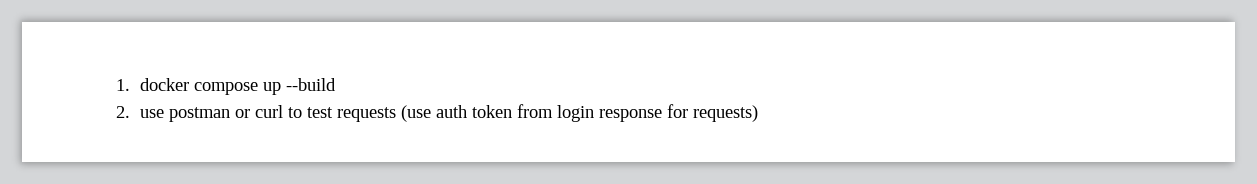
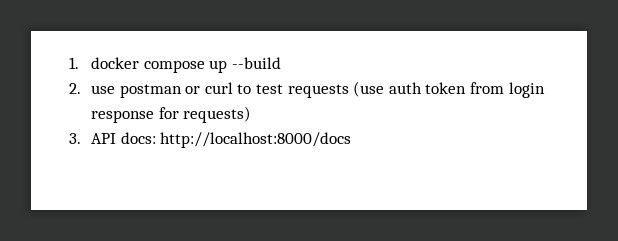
(758, 113) none -> [69,132,352,148] // 3. API docs: http://localhost:8000/docs

